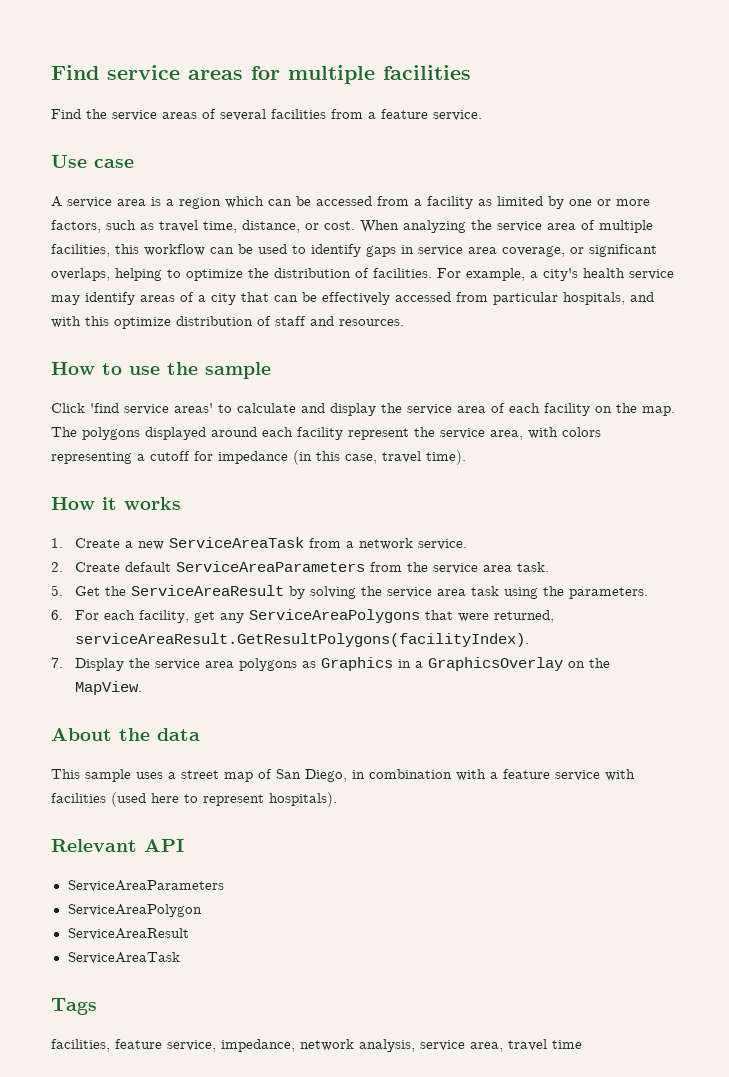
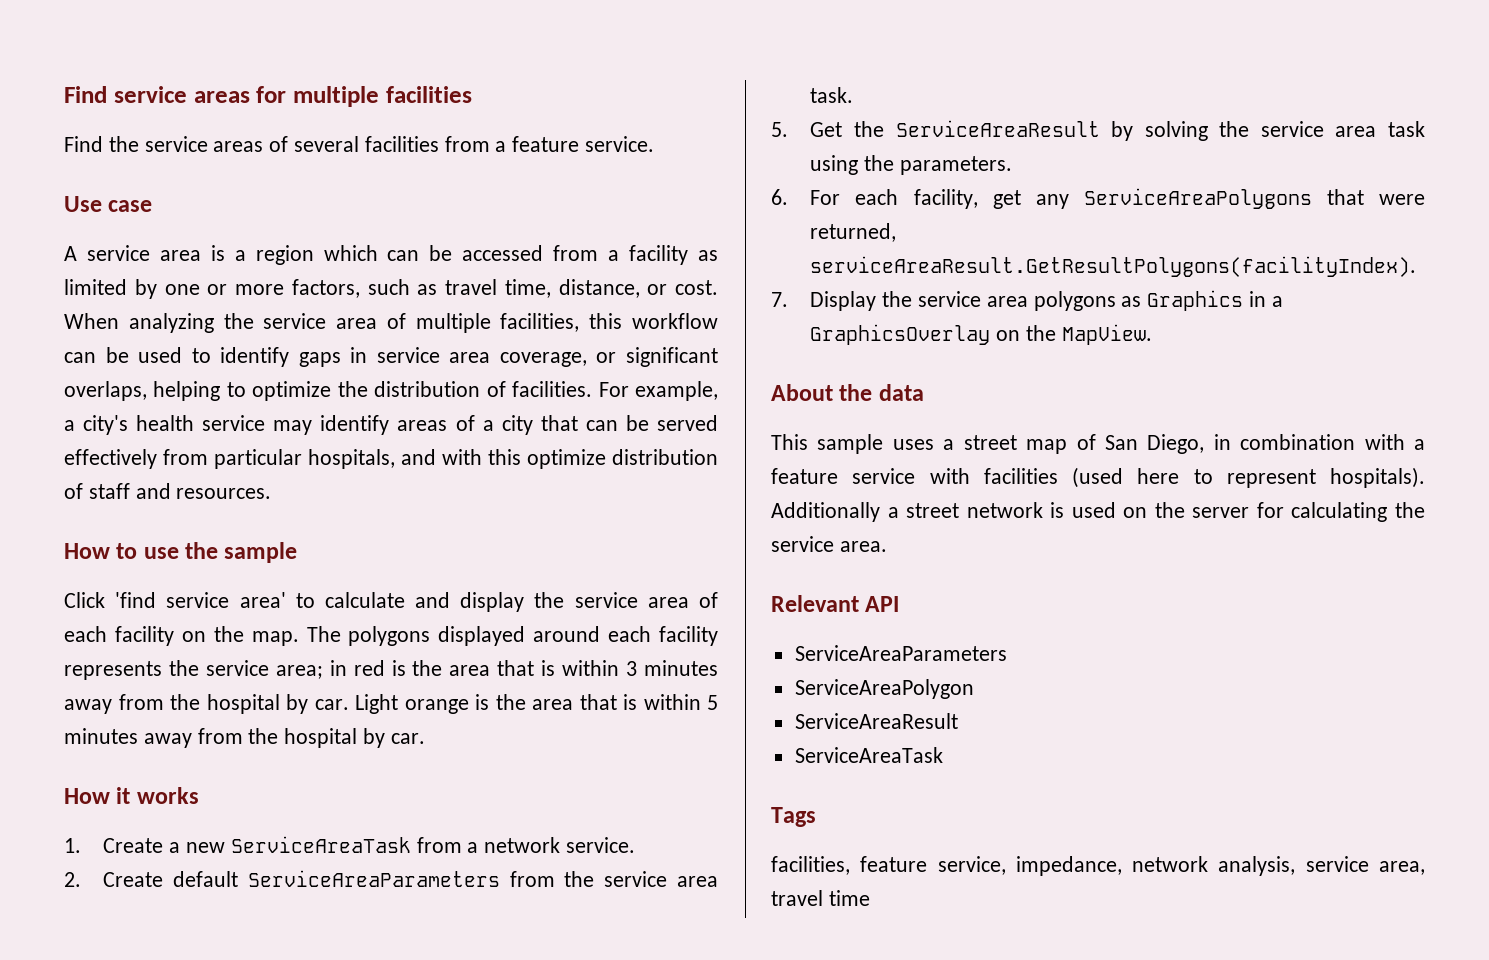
[322,292,451,305] effectively accessed -> [657,415,719,431] [64,449,157,469] served effectively
[174,403,213,413] areas' -> [239,592,286,608] area'
[348,427,601,440] [51,450,466,465] represent the service area, with colors representing a cutoff for impedance (in this case, travel time). -> [64,660,718,680] [64,694,718,714] [64,728,425,748] represents the service area; in red is the area that is within 3 minutes away from the hospital by car. Light orange is the area that is within 5 minutes away from the hospital by car.
(337, 799) none -> [771,502,1425,522] [771,536,887,552] Additionally a street network is used on the server for calculating the service area.

